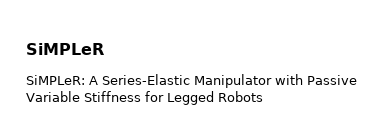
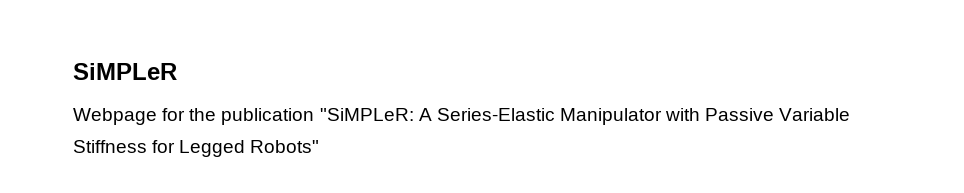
[26,75,85,85] SiMPLeR: -> [73,108,414,125] Webpage for the publication "SiMPLeR:
[218,91,263,102] Robots -> [250,140,320,153] Robots"

